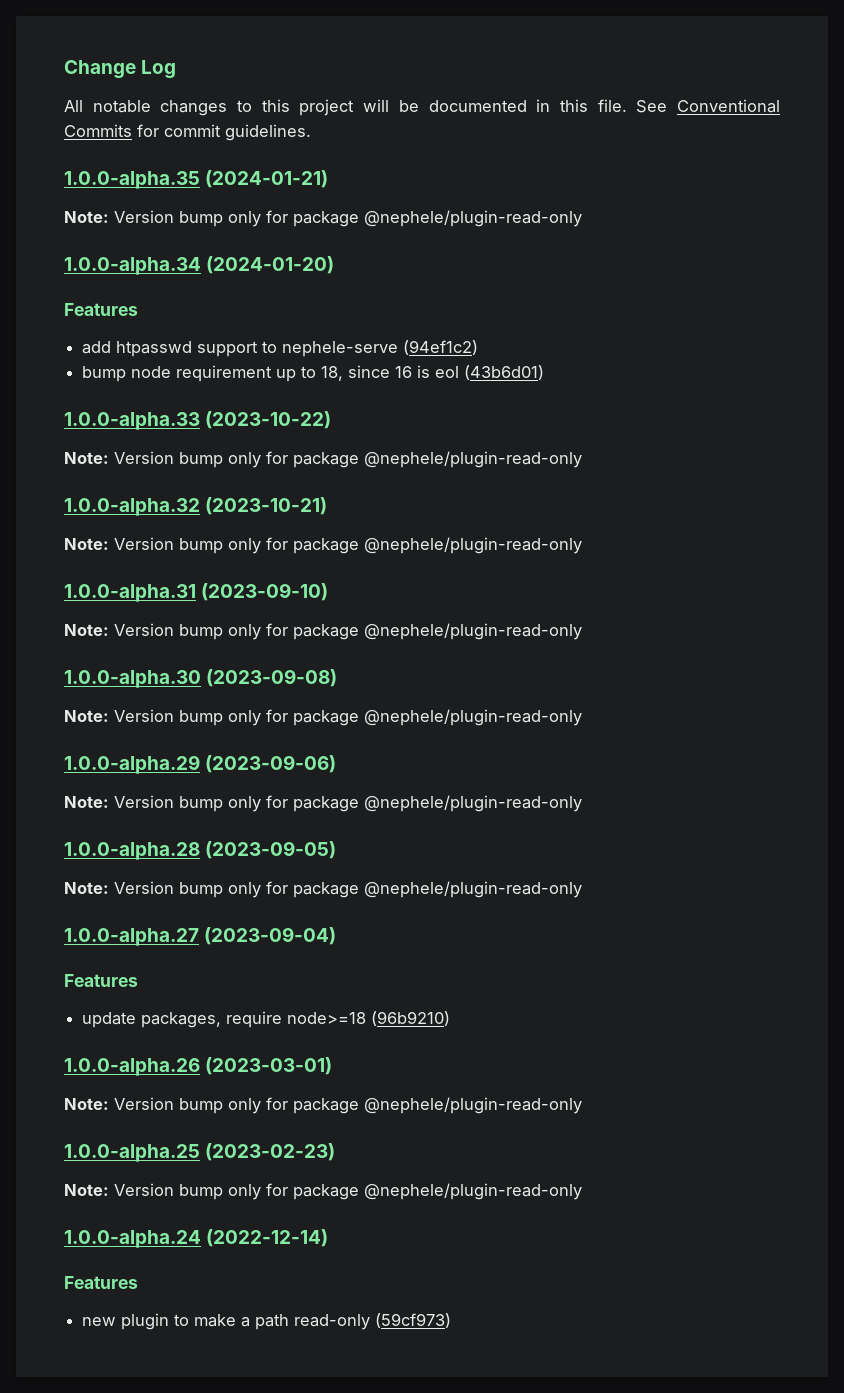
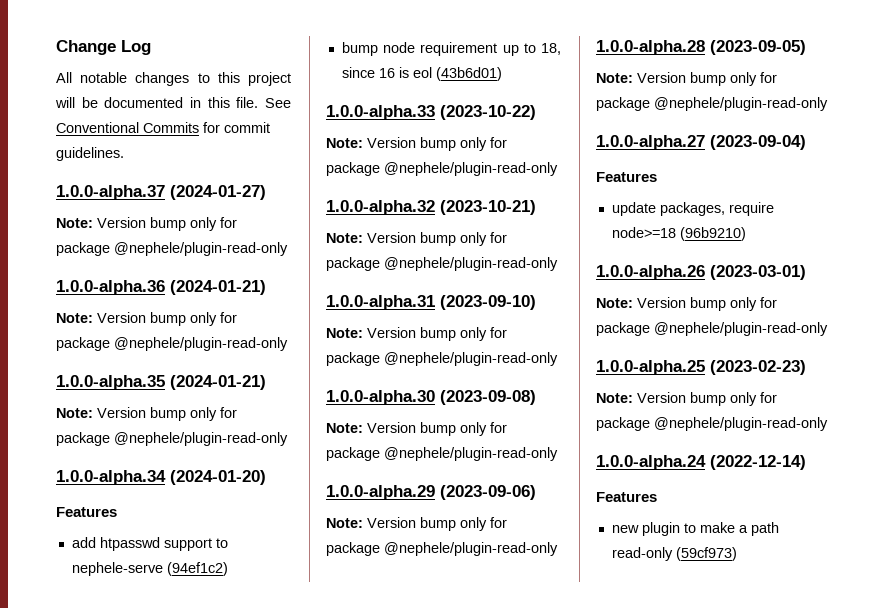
(311, 132) none -> [56,185,266,200] [56,217,237,231] [56,242,288,256] [56,280,266,295] [56,312,237,326] [56,337,288,351] // 1.0.0-alpha.37 (2024-01-27) // Note: Version bump only for package @nephele/plugin-read-only // 1.0.0-alpha.36 (2024-01-21) // Note: Version bump only for package @nephele/plugin-read-only

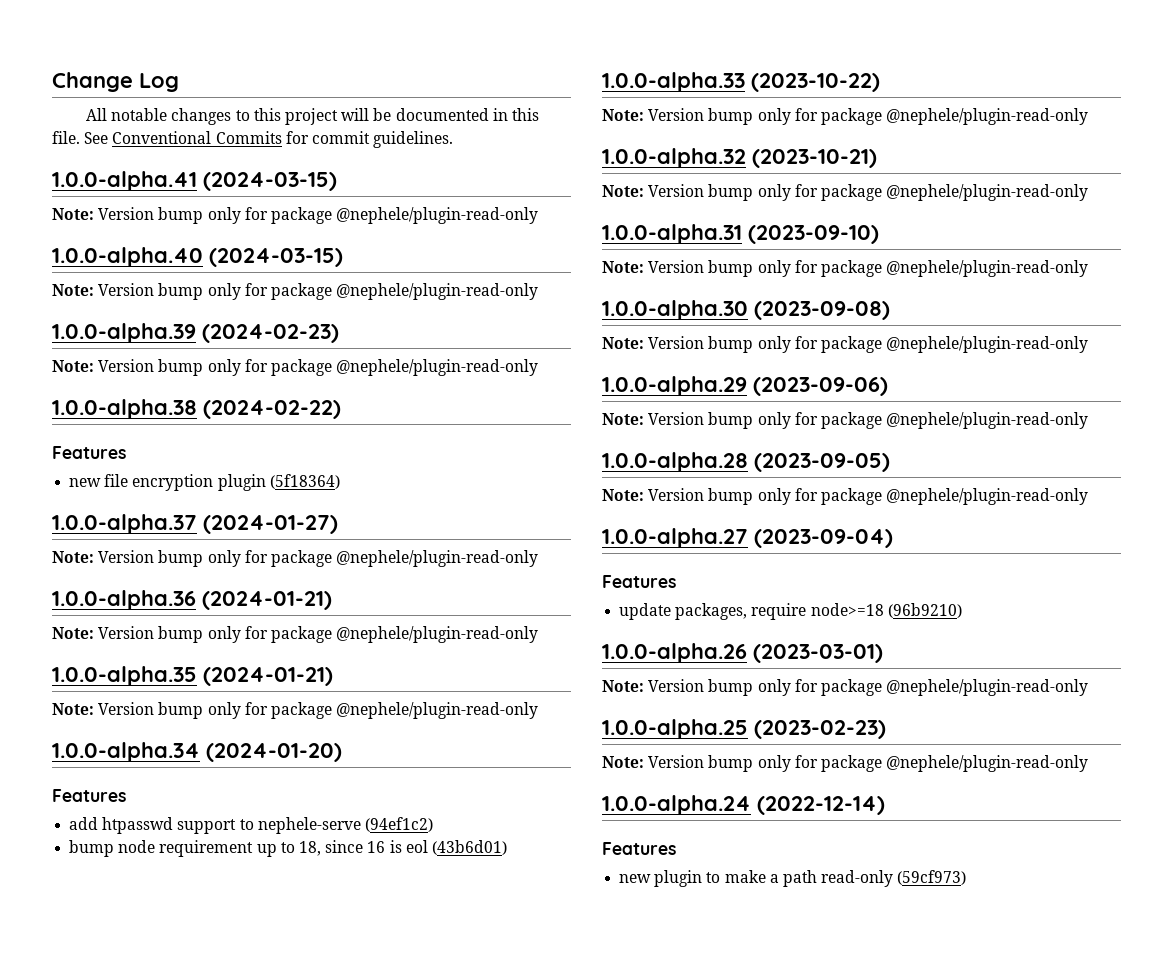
(124, 154) none -> [52,171,337,191] [52,207,539,224] [52,247,343,267] [52,283,539,300] [52,323,339,343] [52,359,539,376] [52,399,341,419] [52,446,126,459] [69,474,340,491] // 1.0.0-alpha.41 (2024-03-15) // Note: Version bump only for package @nephele/plugin-read-only // 1.0.0-alpha.40 (2024-03-15) // Note: Version bump only for package @nephele/plugin-read-only // 1.0.0-alpha.39 (2024-02-23) // Note: Version bump only for package @nephele/plugin-read-only // 1.0.0-alpha.38 (2024-02-22) // Features // new file encryption plugin (5f18364)

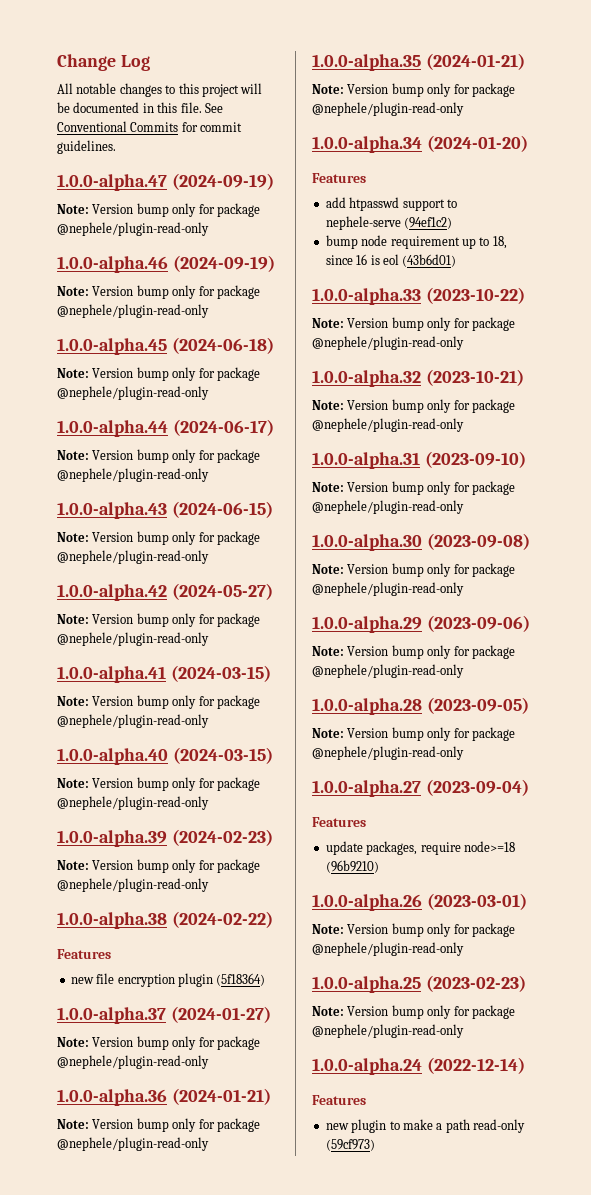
(454, 139) none -> [57,173,274,191] [57,203,260,217] [57,222,209,236] [57,255,275,273] [57,285,260,299] [57,304,209,318] [57,337,274,355] [57,367,260,381] [57,386,209,400] [57,419,274,437] [57,449,260,463] [57,468,209,482] [57,501,273,519] [57,531,260,545] [57,550,209,564] [57,583,273,601] [57,613,260,627] [57,632,209,646] // 1.0.0-alpha.47 (2024-09-19) // Note: Version bump only for package @nephele/plugin-read-only // 1.0.0-alpha.46 (2024-09-19) // Note: Version bump only for package @nephele/plugin-read-only // 1.0.0-alpha.45 (2024-06-18) // Note: Version bump only for package @nephele/plugin-read-only // 1.0.0-alpha.44 (2024-06-17) // Note: Version bump only for package @nephele/plugin-read-only // 1.0.0-alpha.43 (2024-06-15) // Note: Version bump only for package @nephele/plugin-read-only // 1.0.0-alpha.42 (2024-05-27) // Note: Version bump only for package @nephele/plugin-read-only

